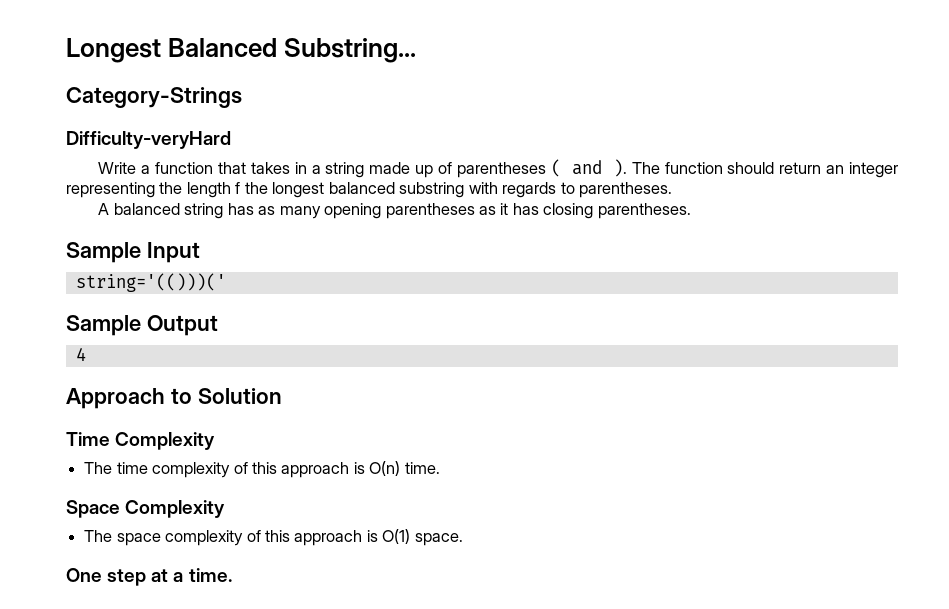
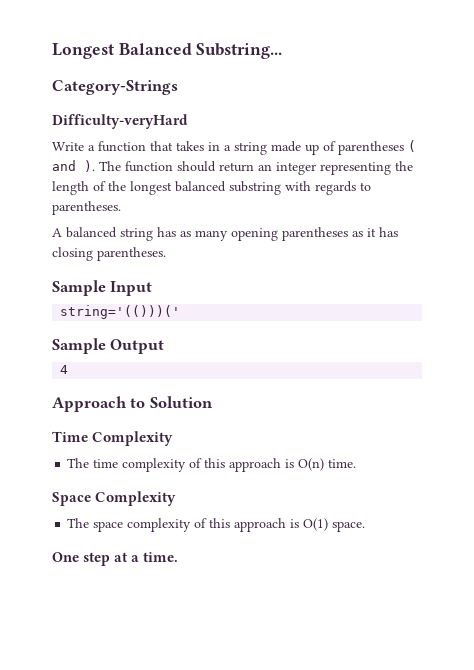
[235,182,241,194] f -> [93,181,106,191] of

